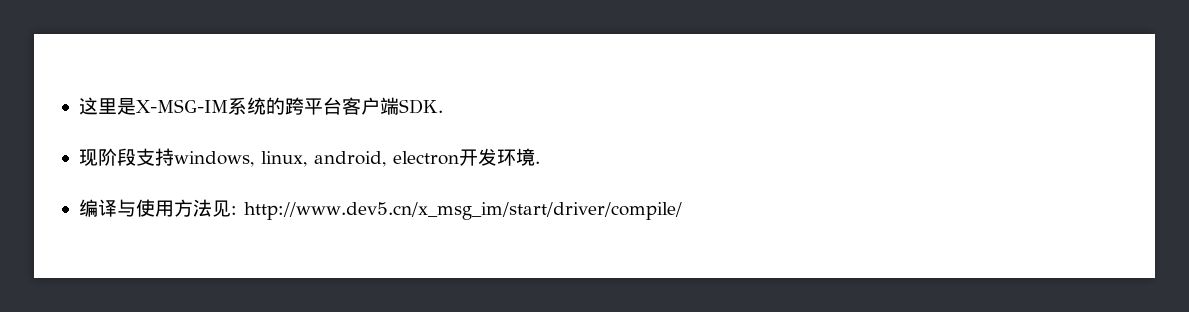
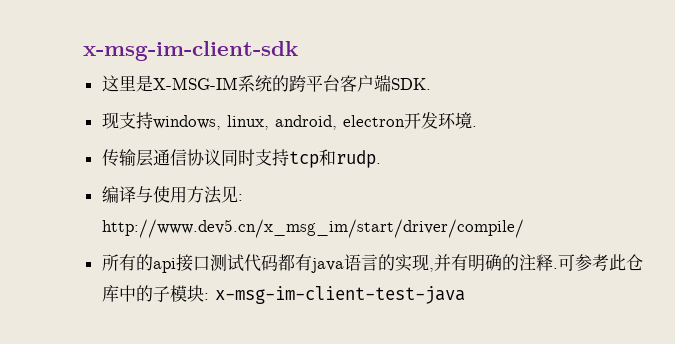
(78, 106) none -> [83,41,298,61] x-msg-im-client-sdk //
[97,148,136,166] 阶段 -> (119, 120) none
(540, 162) none -> [101,149,381,168] // 传输层通信协议同时支持tcp和rudp.
(682, 211) none -> [101,254,643,273] [101,285,465,304] // 所有的api接口测试代码都有java语言的实现,并有明确的注释.可参考此仓库中的子模块: x-msg-im-client-test-java

